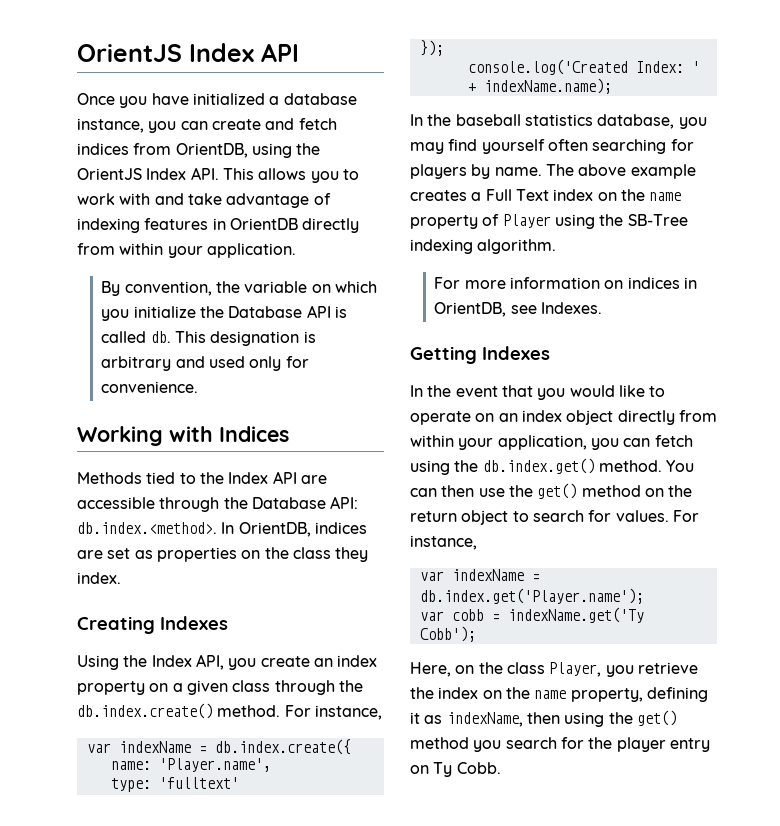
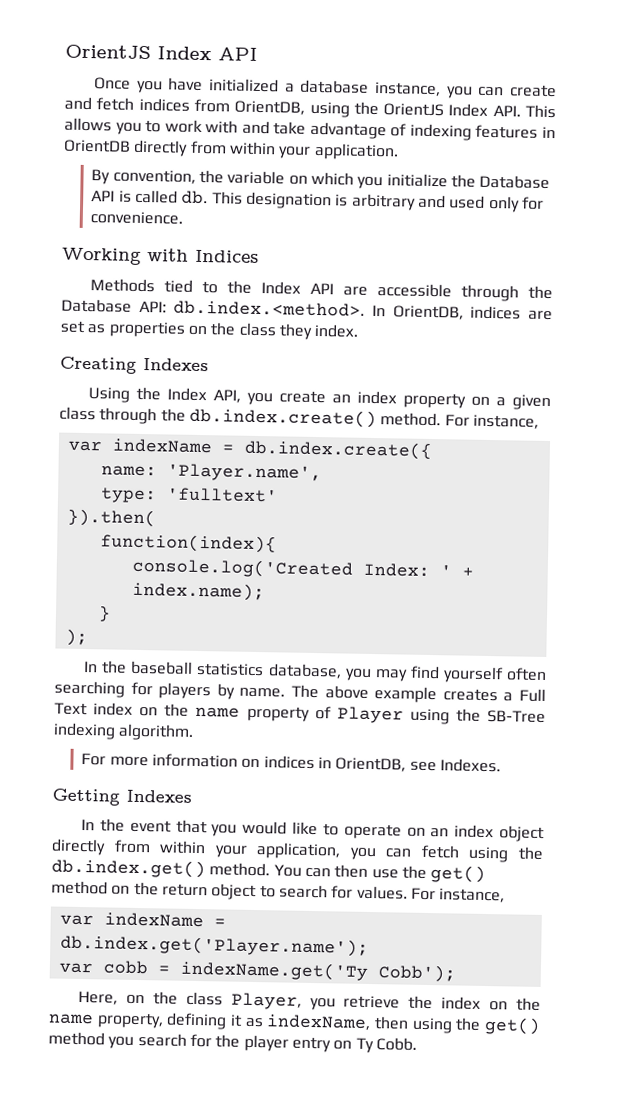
[419,40,444,56] }); -> [66,508,156,528] [99,533,277,554] }).then( // function(index){
[483,78,612,94] indexName.name); -> [131,581,265,602] [97,605,111,622] [64,628,88,647] index.name); // } // );

